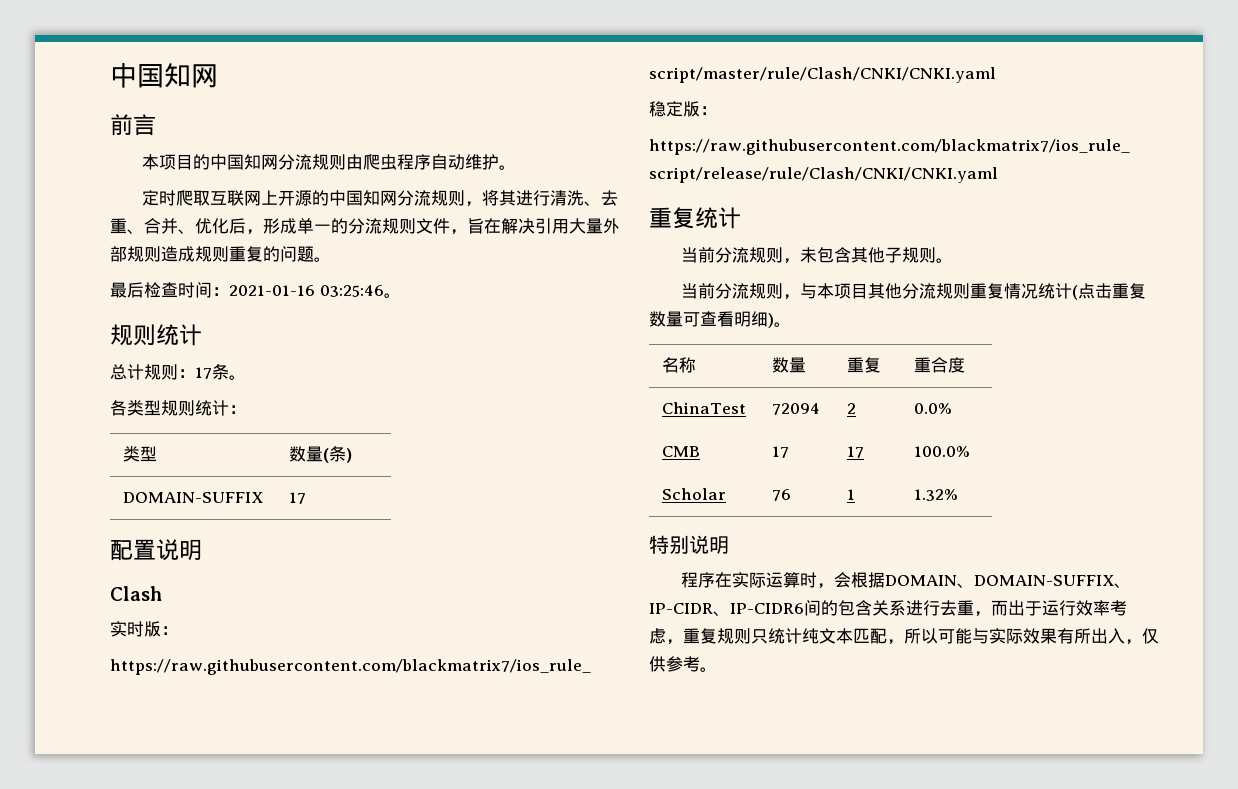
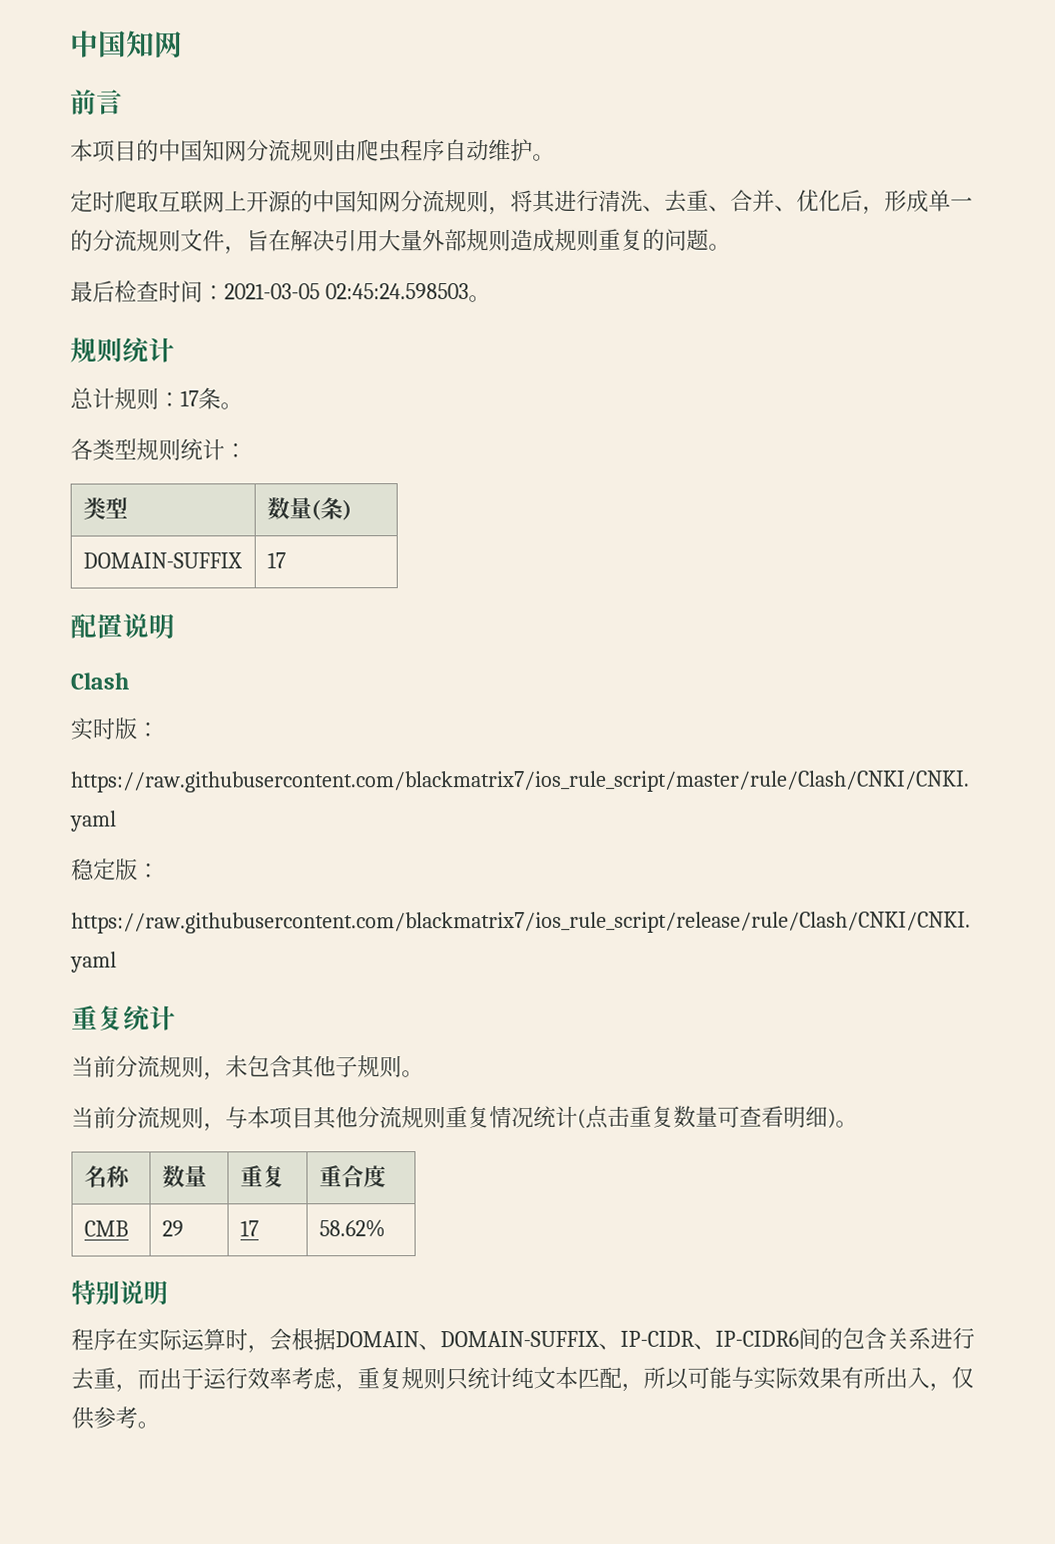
[229,285,384,297] 2021-01-16 03:25:46 -> [224,283,469,300] 2021-03-05 02:45:24.598503
[661,402,746,414] [771,403,820,415] [846,403,856,414] [913,403,952,414] [661,446,700,457] [771,446,789,458] [846,446,864,458] [913,446,970,457] [661,488,726,500] [771,489,791,501] [846,489,855,500] [913,489,958,501] ChinaTest | 72094 | 2 | 0.0% // CMB | 17 | 17 | 100.0% // Scholar | 76 | 1 | 1.32% -> [83,1220,129,1237] [161,1220,184,1237] [239,1220,259,1237] [318,1219,386,1238] CMB | 29 | 17 | 58.62%

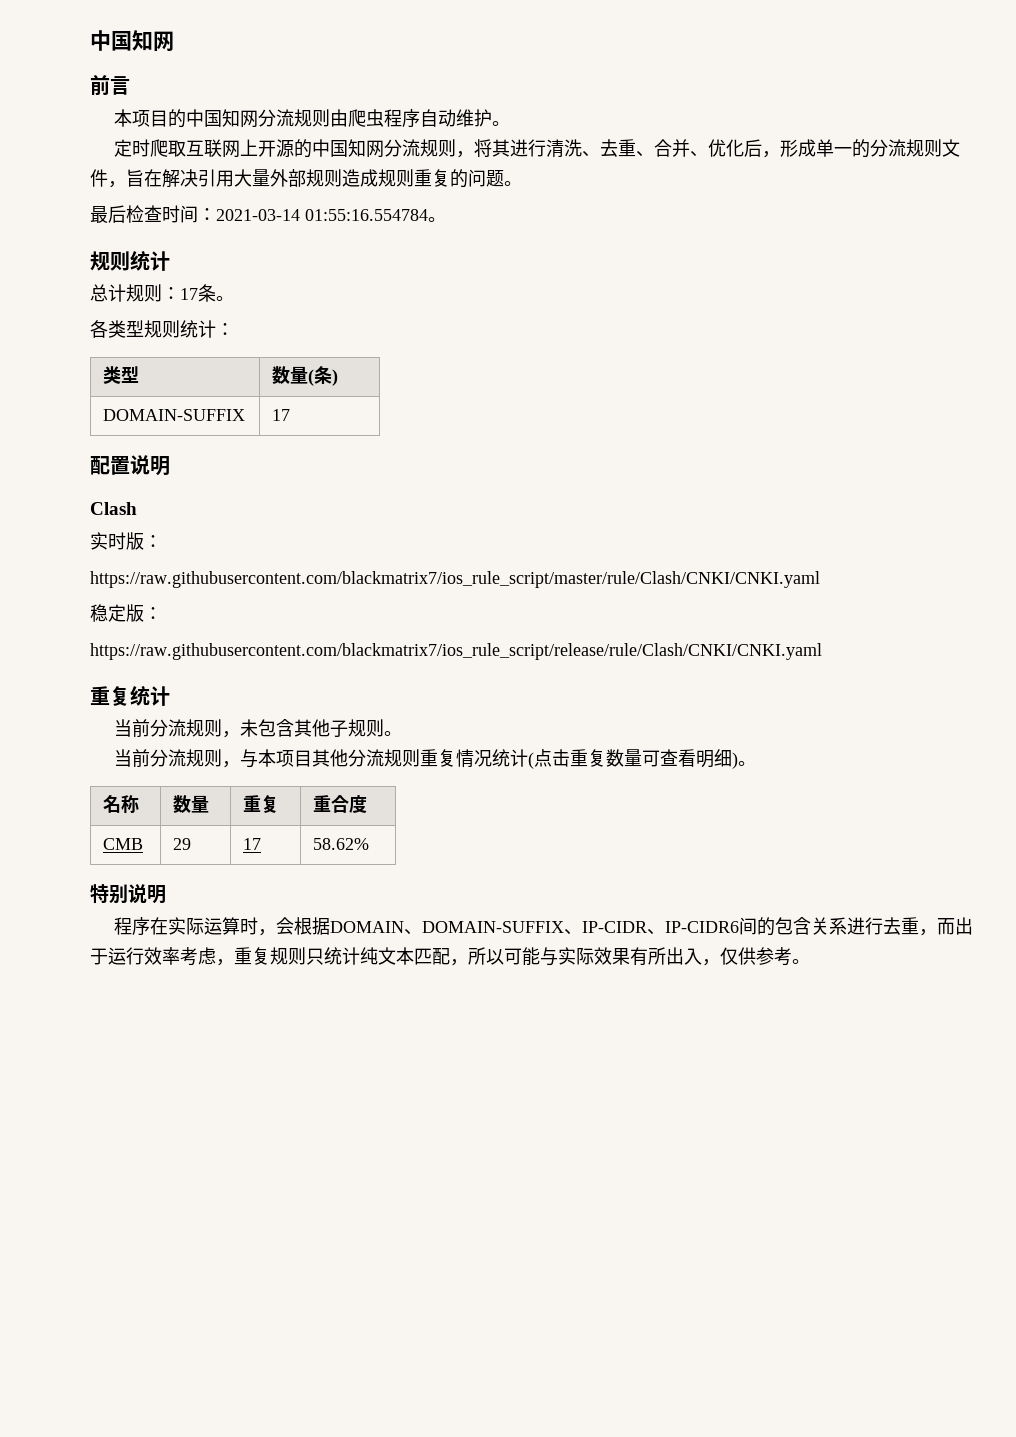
[224,283,469,300] 2021-03-05 02:45:24.598503 -> [216,209,428,221] 2021-03-14 01:55:16.554784

